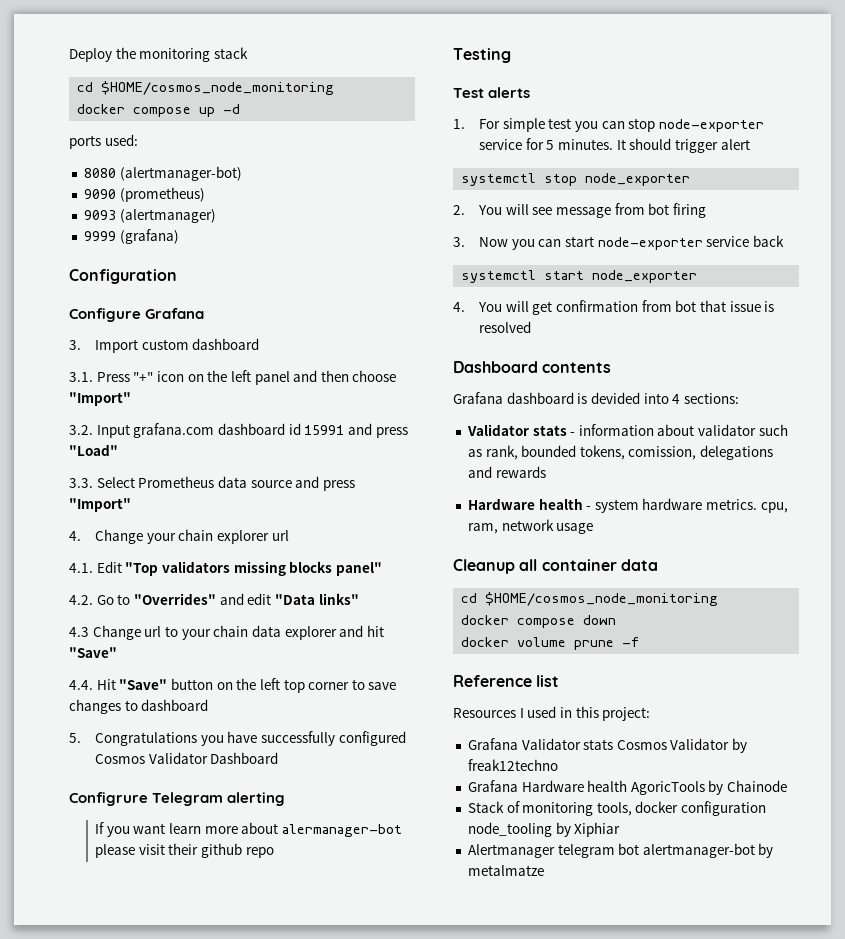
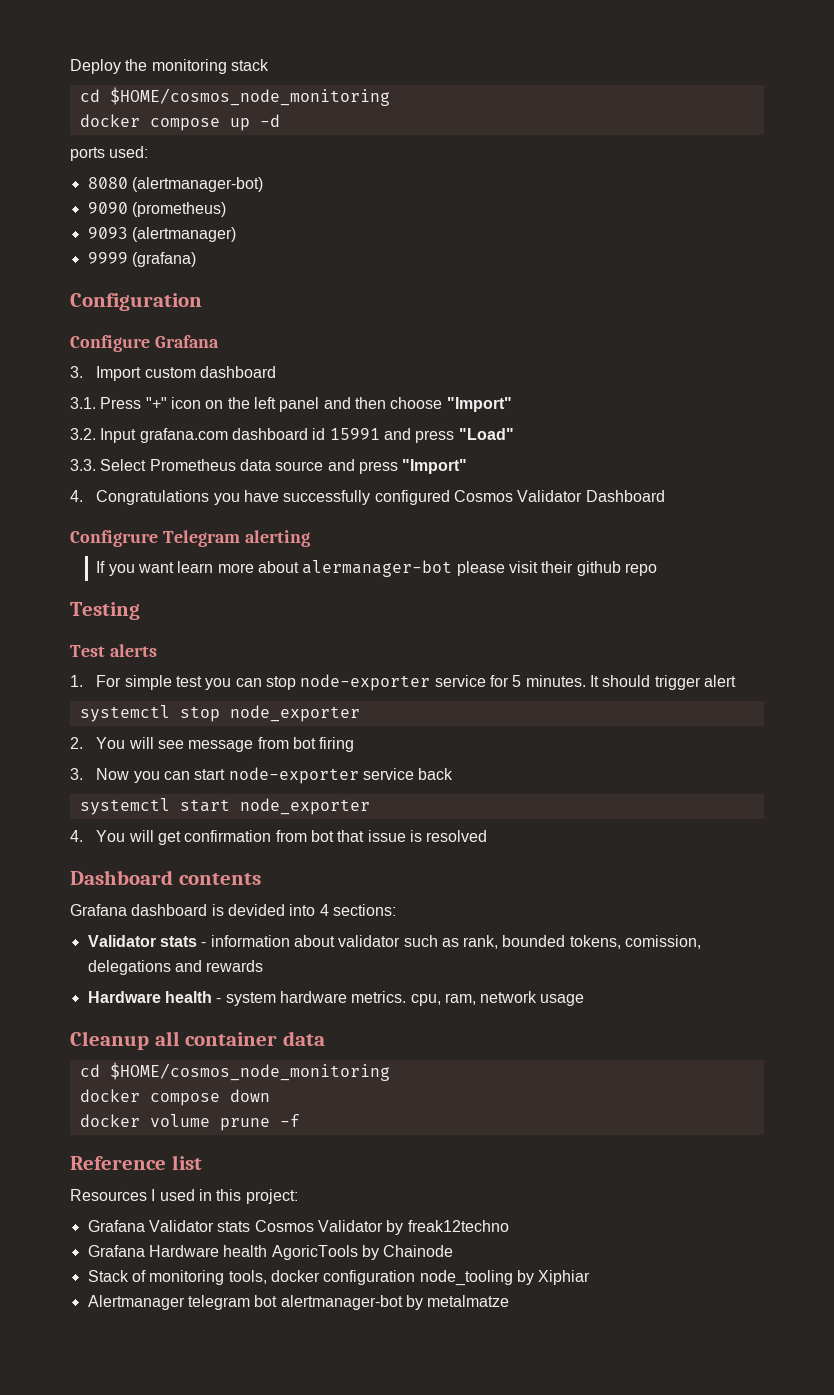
[95,529,289,544] [69,561,382,576] [69,593,359,605] [69,625,384,640] [69,647,117,658] [69,678,397,693] [69,699,209,714] [69,733,81,743] Change your chain explorer url // 4.1. Edit "Top validators missing blocks panel" // 4.2. Go to "Overrides" and edit "Data links" // 4.3 Change url to your chain data explorer and hit "Save" // 4.4. Hit "Save" button on the left top corner to save changes to dashboard // 5. -> (83, 496) none

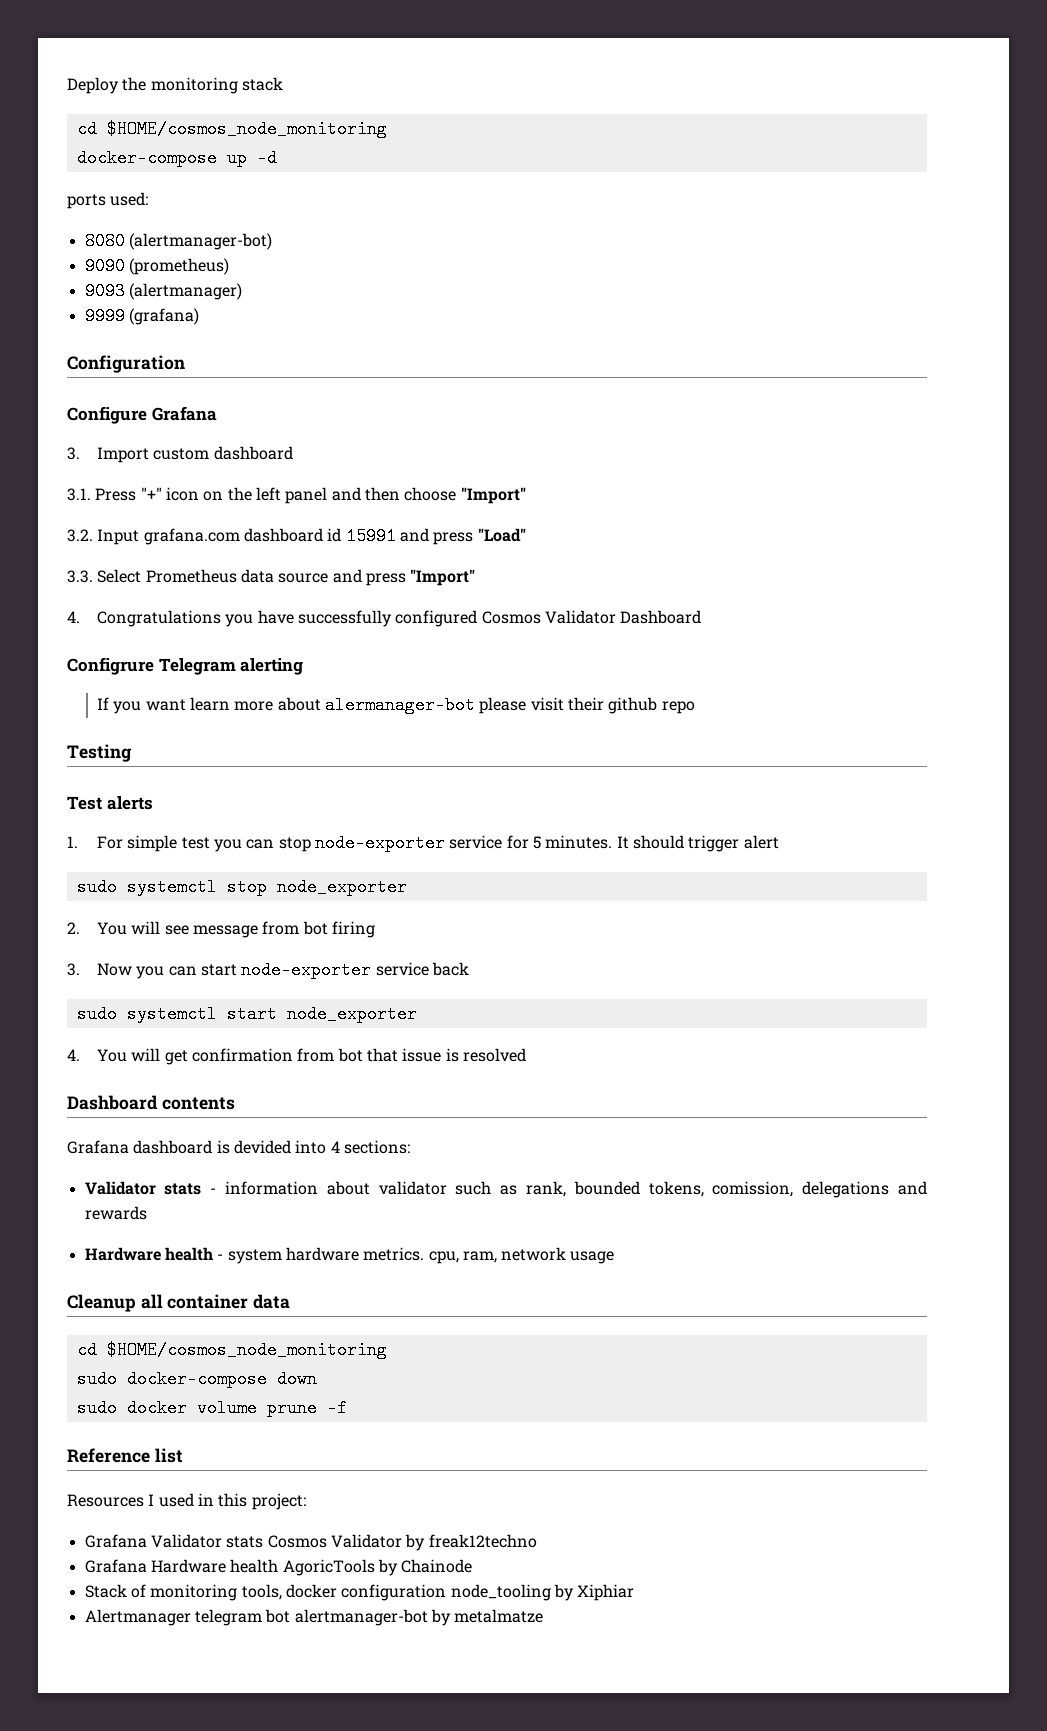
[79,114,220,131] docker compose -> [76,149,217,167] docker-compose
(736, 681) none -> [76,878,117,896] sudo
(454, 774) none -> [76,1005,117,1023] sudo
[79,1089,220,1106] docker compose -> [76,1370,267,1388] sudo docker-compose
(270, 1095) none -> [76,1399,117,1417] sudo

